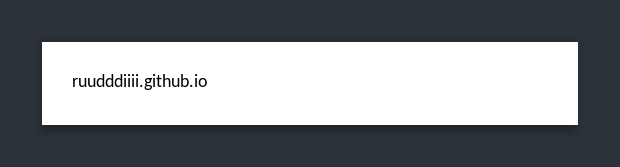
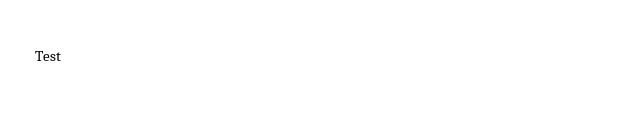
[72,74,208,90] ruudddiiii.github.io -> [35,51,61,61] Test

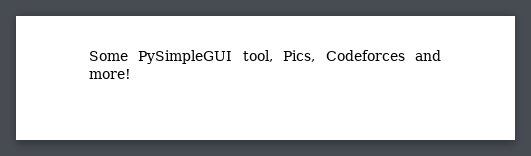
[35,51,61,61] Test -> [89,50,441,64] [89,69,131,79] Some PySimpleGUI tool, Pics, Codeforces and more!

